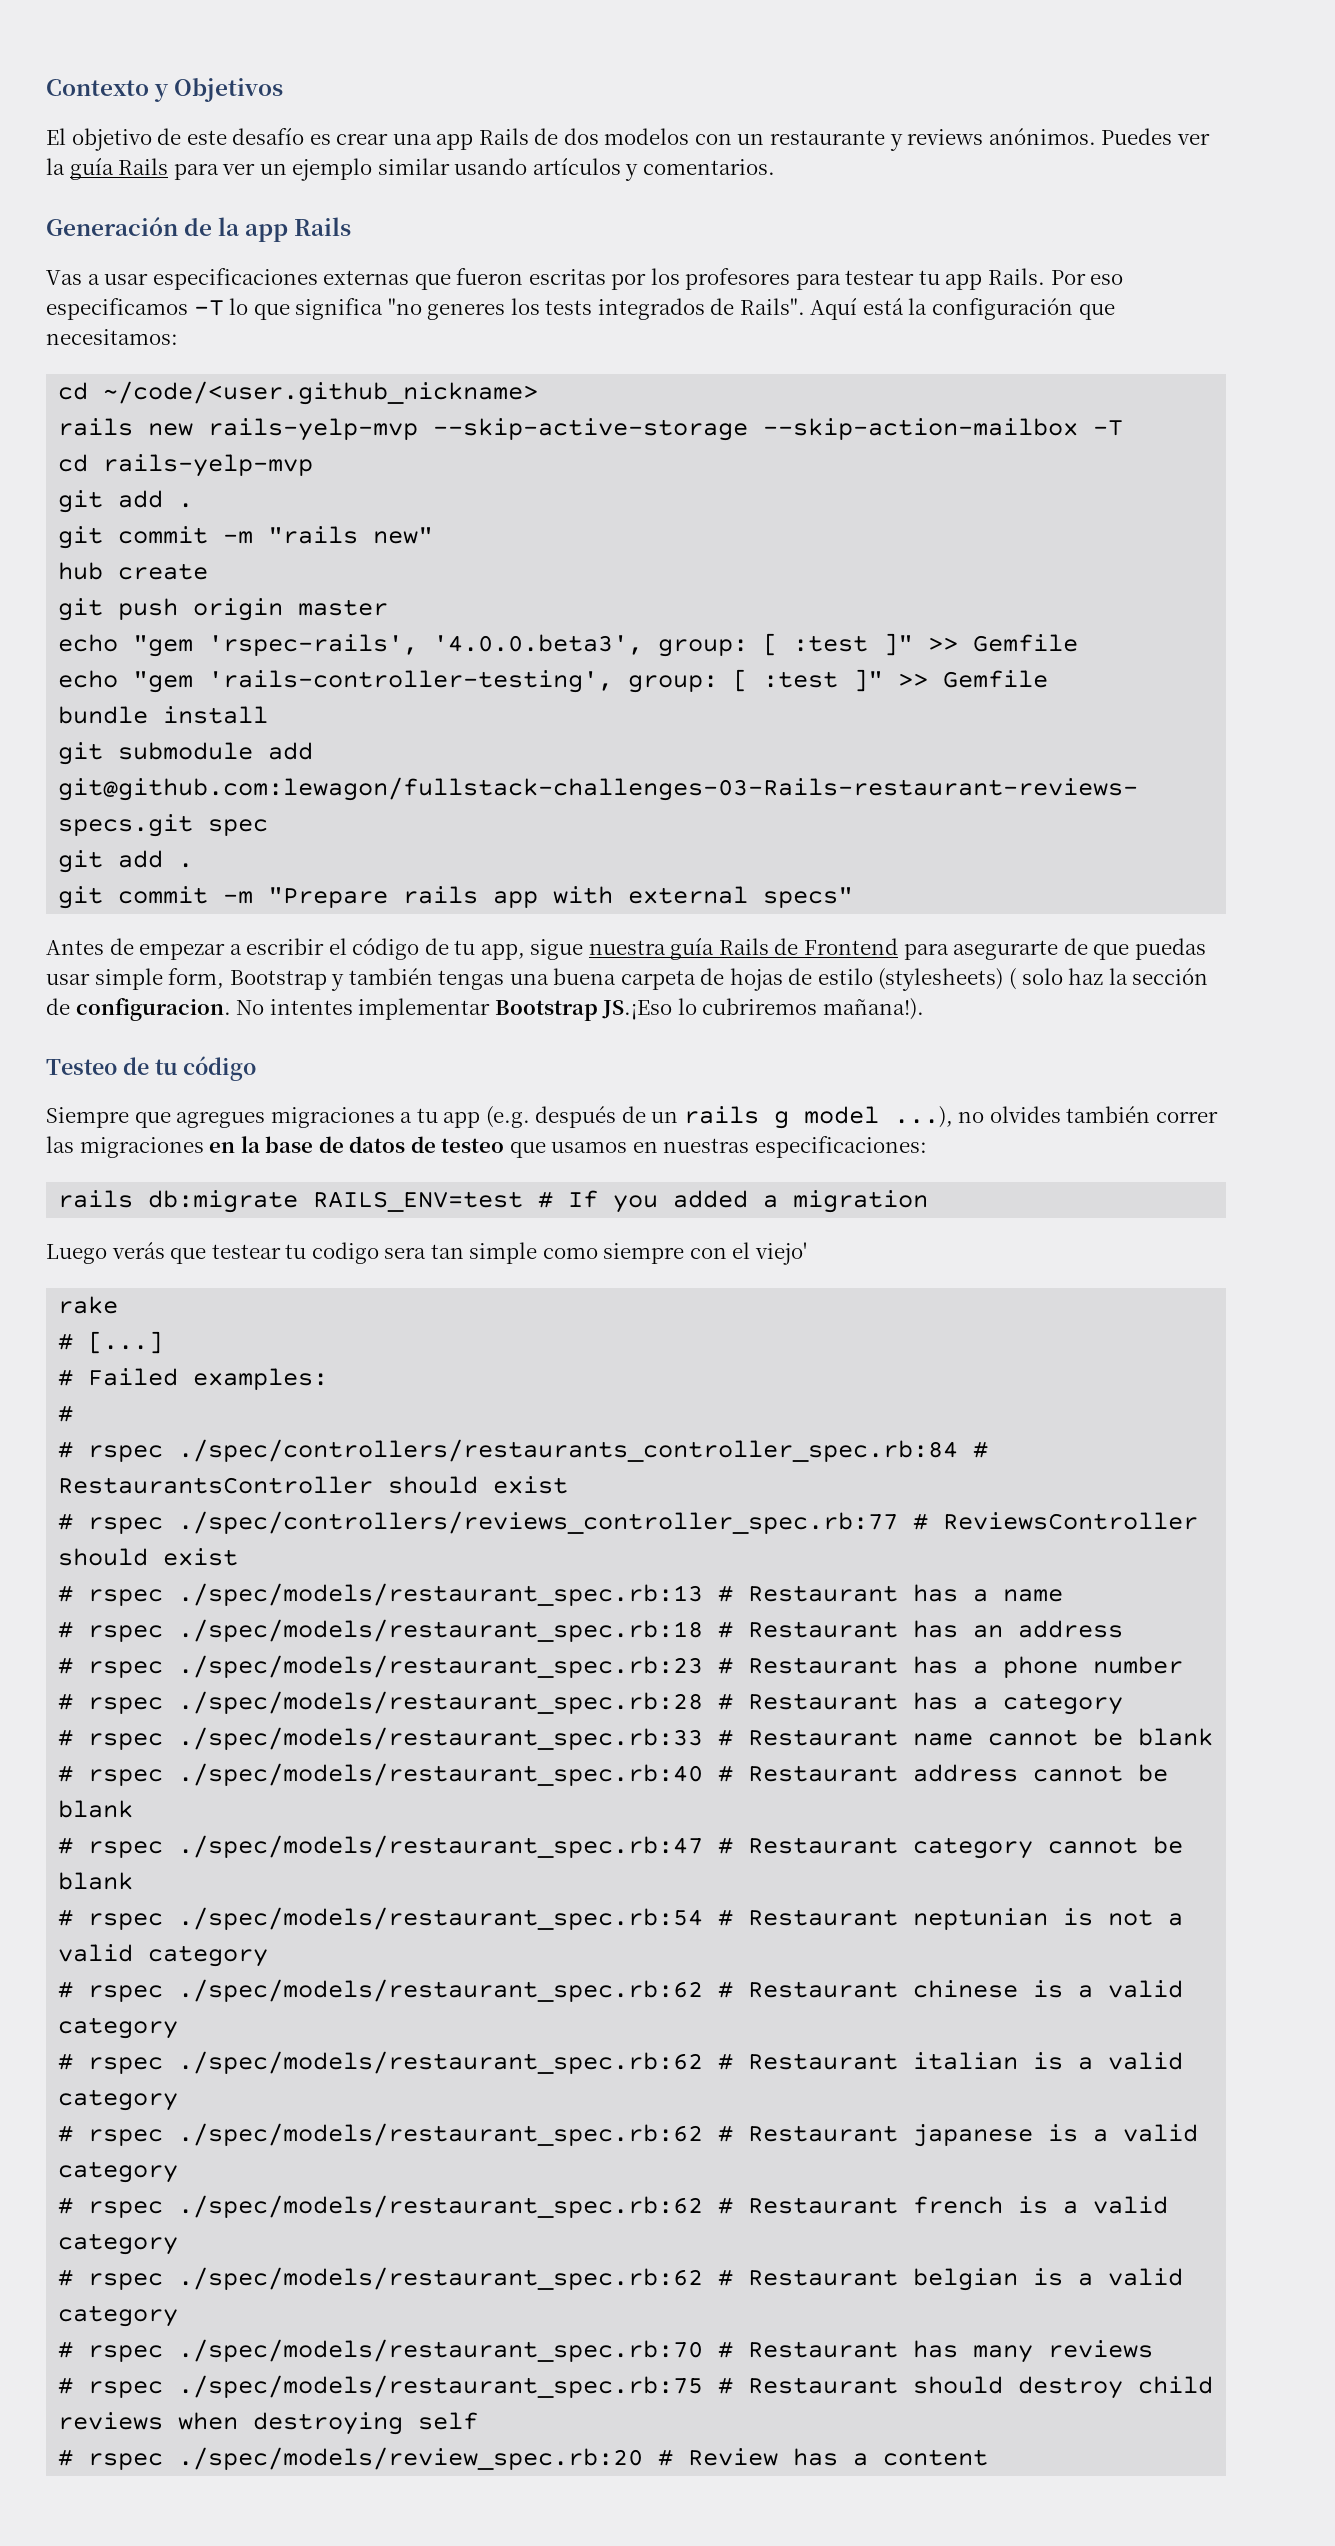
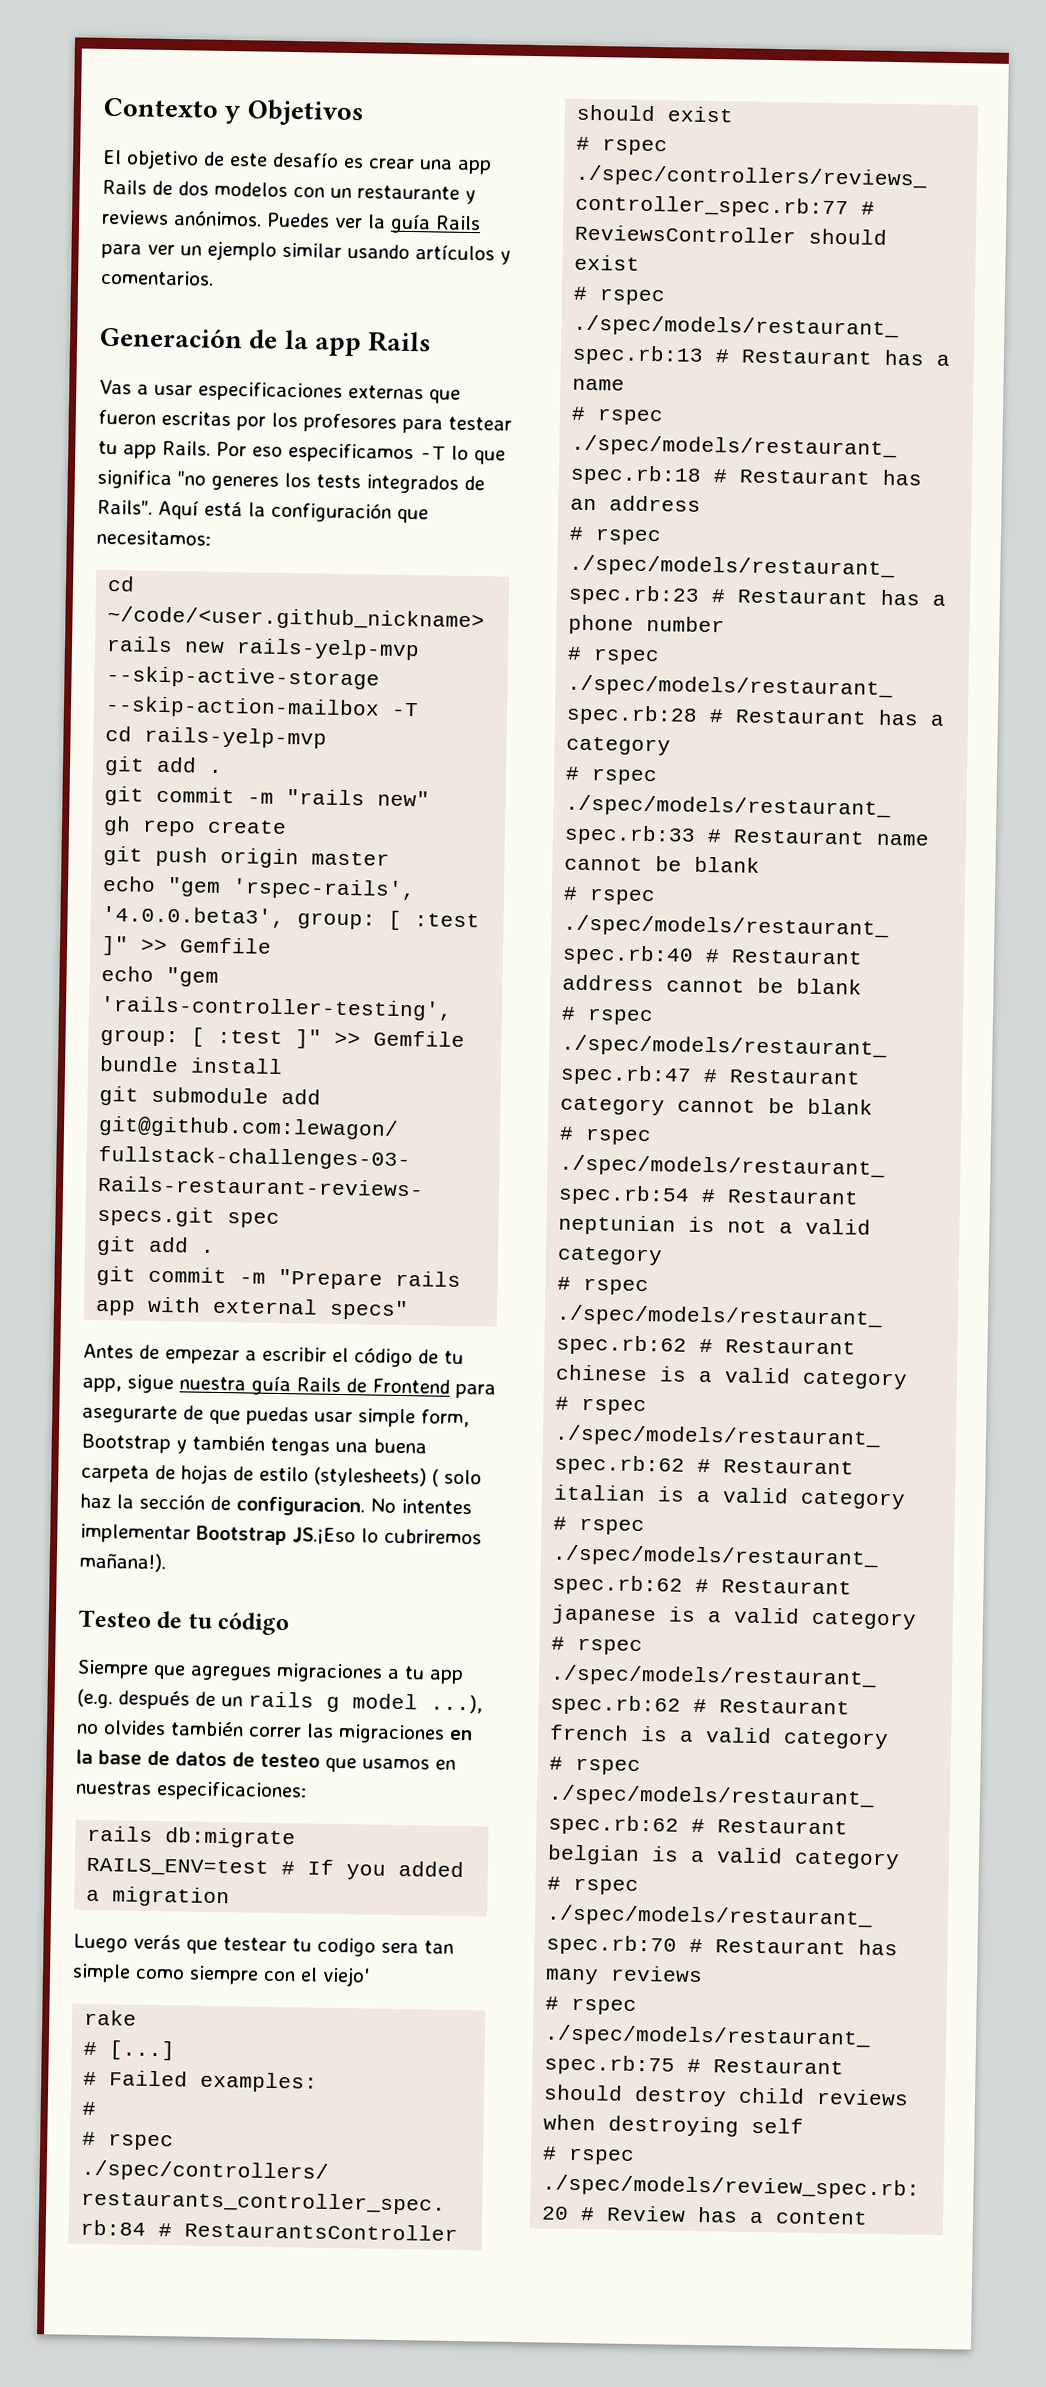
[58,562,104,580] hub -> [103,816,197,837] gh repo

